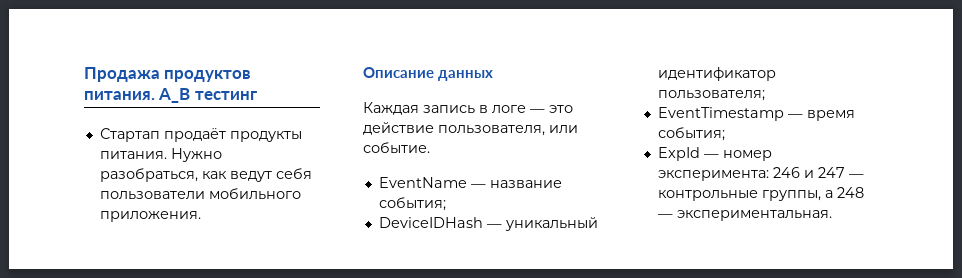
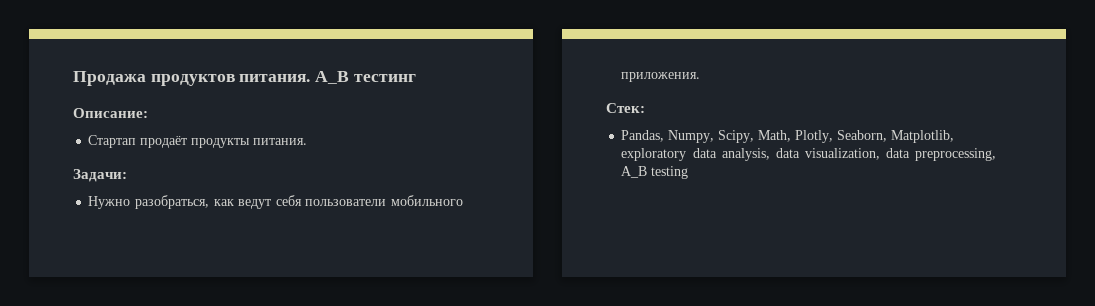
(257, 95) none -> [73,108,148,118] // Описание:
(167, 155) none -> [73,169,127,182] // Задачи: //
[363,67,494,81] [363,102,573,115] [363,122,578,136] [363,142,430,154] [378,177,562,188] [378,197,446,211] [378,217,598,231] [657,67,776,81] [657,90,765,101] [657,107,855,121] [657,127,725,141] [657,147,772,161] [657,167,864,181] [657,187,864,201] [657,210,832,221] Описание данных // Каждая запись в логе — это действие пользователя, или событие. // EventName — название события; // DeviceIDHash — уникальный идентификатор пользователя; // EventTimestamp — время события; // ExpId — номер эксперимента: 246 и 247 — контрольные группы, а 248 — экспериментальная. -> [606,103,645,113] [621,130,955,143] [621,148,996,161] [621,166,689,179] Стек: // Pandas, Numpy, Scipy, Math, Plotly, Seaborn, Matplotlib, exploratory data analysis, data visualization, data preprocessing, A_B testing

